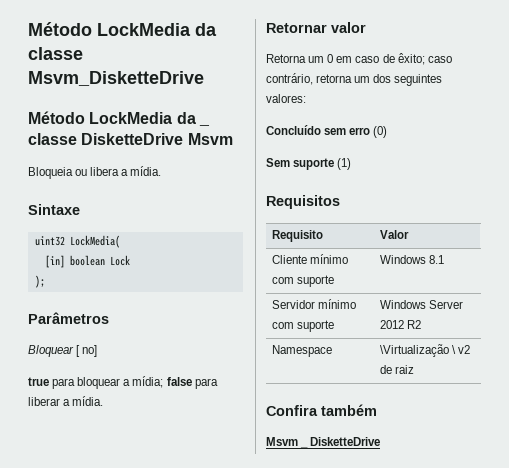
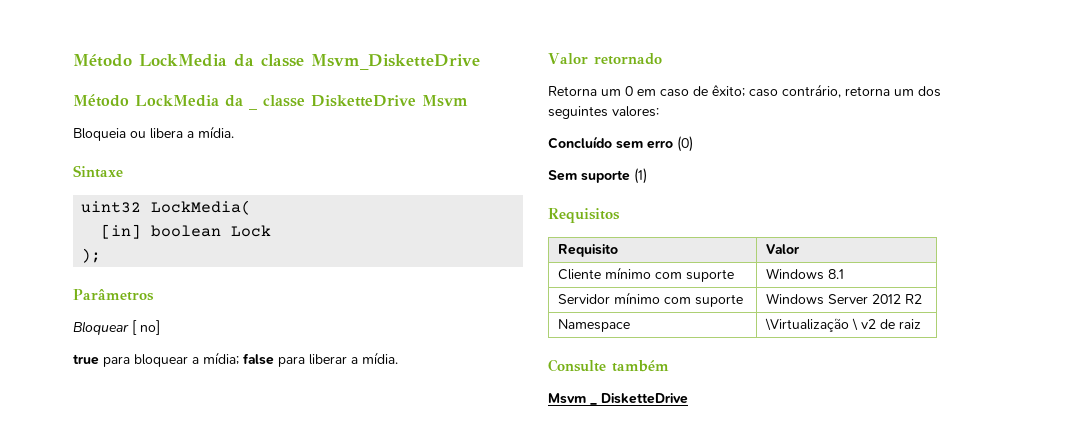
[266,22,366,33] Retornar valor -> [548,53,662,65] Valor retornado
[266,405,318,416] Confira -> [548,359,606,372] Consulte

